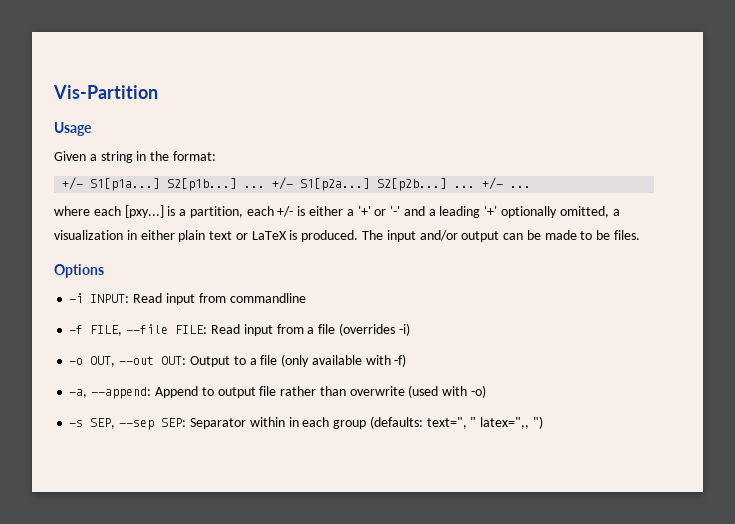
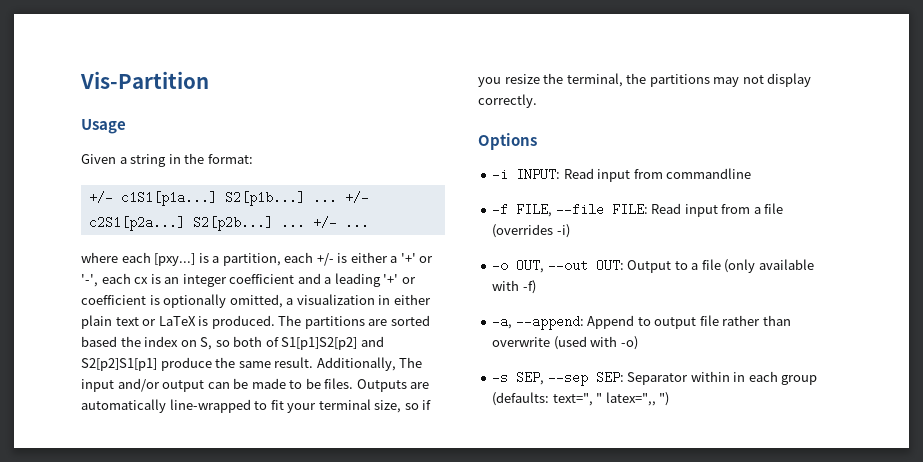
[90,178,161,191] S1[p1a...] -> [120,191,217,206] c1S1[p1a...]
[300,178,371,191] S1[p2a...] -> [88,216,185,231] c2S1[p2a...]
[390,206,401,216] '-' -> [81,273,295,287] '-', each cx is an integer coefficient
(498, 211) none -> [401,277,416,284] [81,295,160,305] or coefficient is
(384, 235) none -> [304,315,430,329] [81,336,384,350] [81,357,423,371] partitions are sorted based the index on S, so both of S1[p1]S2[p2] and S2[p2]S1[p1] produce the same result. Additionally, The
(641, 235) none -> [356,379,430,392] [81,399,432,413] [478,73,812,87] [478,94,537,108] Outputs are automatically line-wrapped to fit your terminal size, so if you resize the terminal, the partitions may not display correctly.

